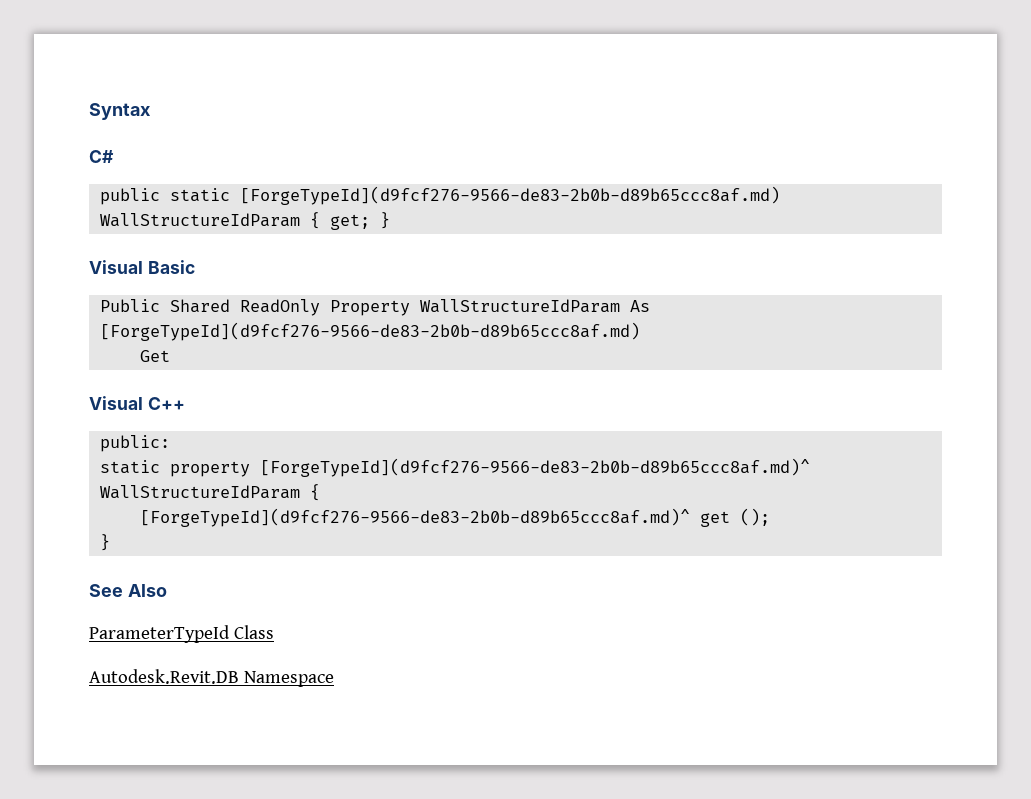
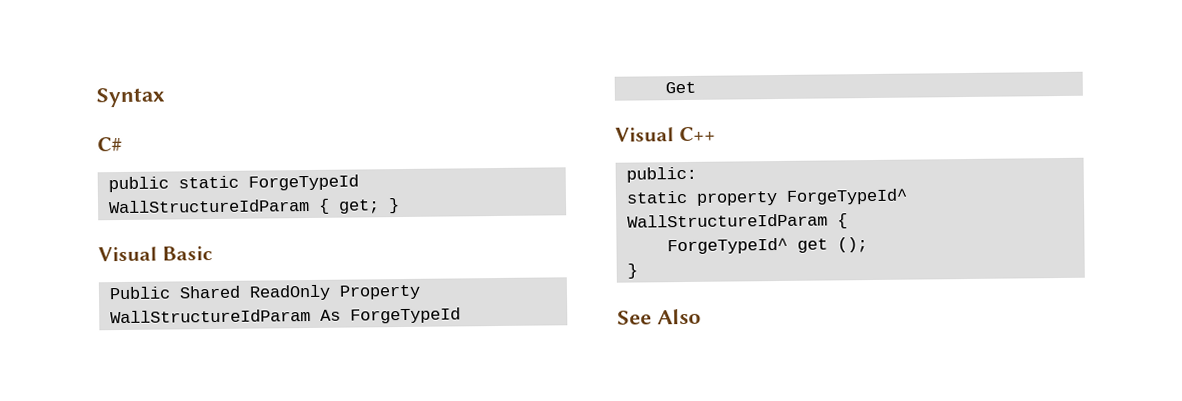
[240,186,781,205] [ForgeTypeId](d9fcf276-9566-de83-2b0b-d89b65ccc8af.md) -> [247,174,359,191] ForgeTypeId
[100,322,641,341] [ForgeTypeId](d9fcf276-9566-de83-2b0b-d89b65ccc8af.md) -> [349,307,461,324] ForgeTypeId
[260,458,811,477] [ForgeTypeId](d9fcf276-9566-de83-2b0b-d89b65ccc8af.md)^ -> [785,188,908,205] ForgeTypeId^
[140,508,691,527] [ForgeTypeId](d9fcf276-9566-de83-2b0b-d89b65ccc8af.md)^ -> [666,237,788,255] ForgeTypeId^
[89,625,274,643] [89,669,334,687] // ParameterTypeId Class // Autodesk.Revit.DB Namespace -> (701, 316) none

